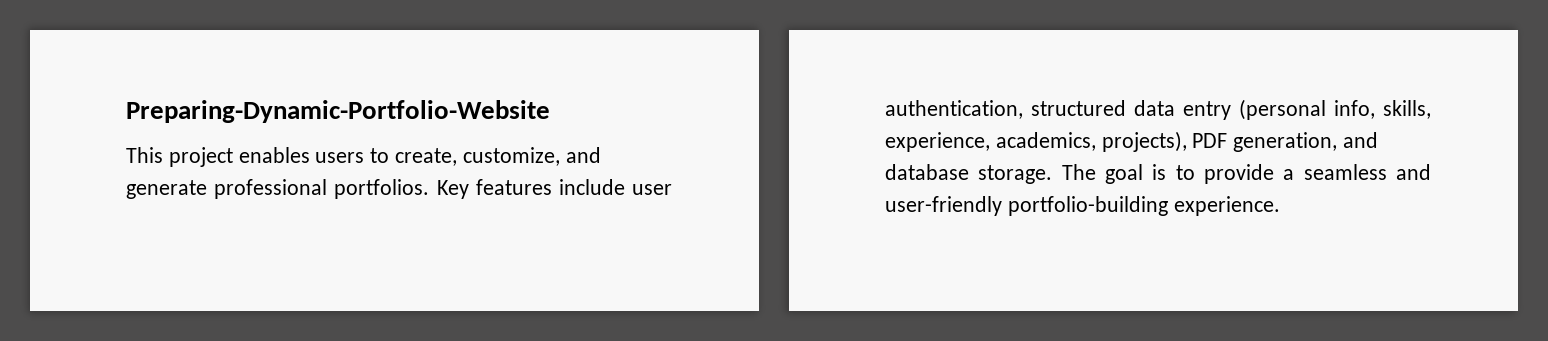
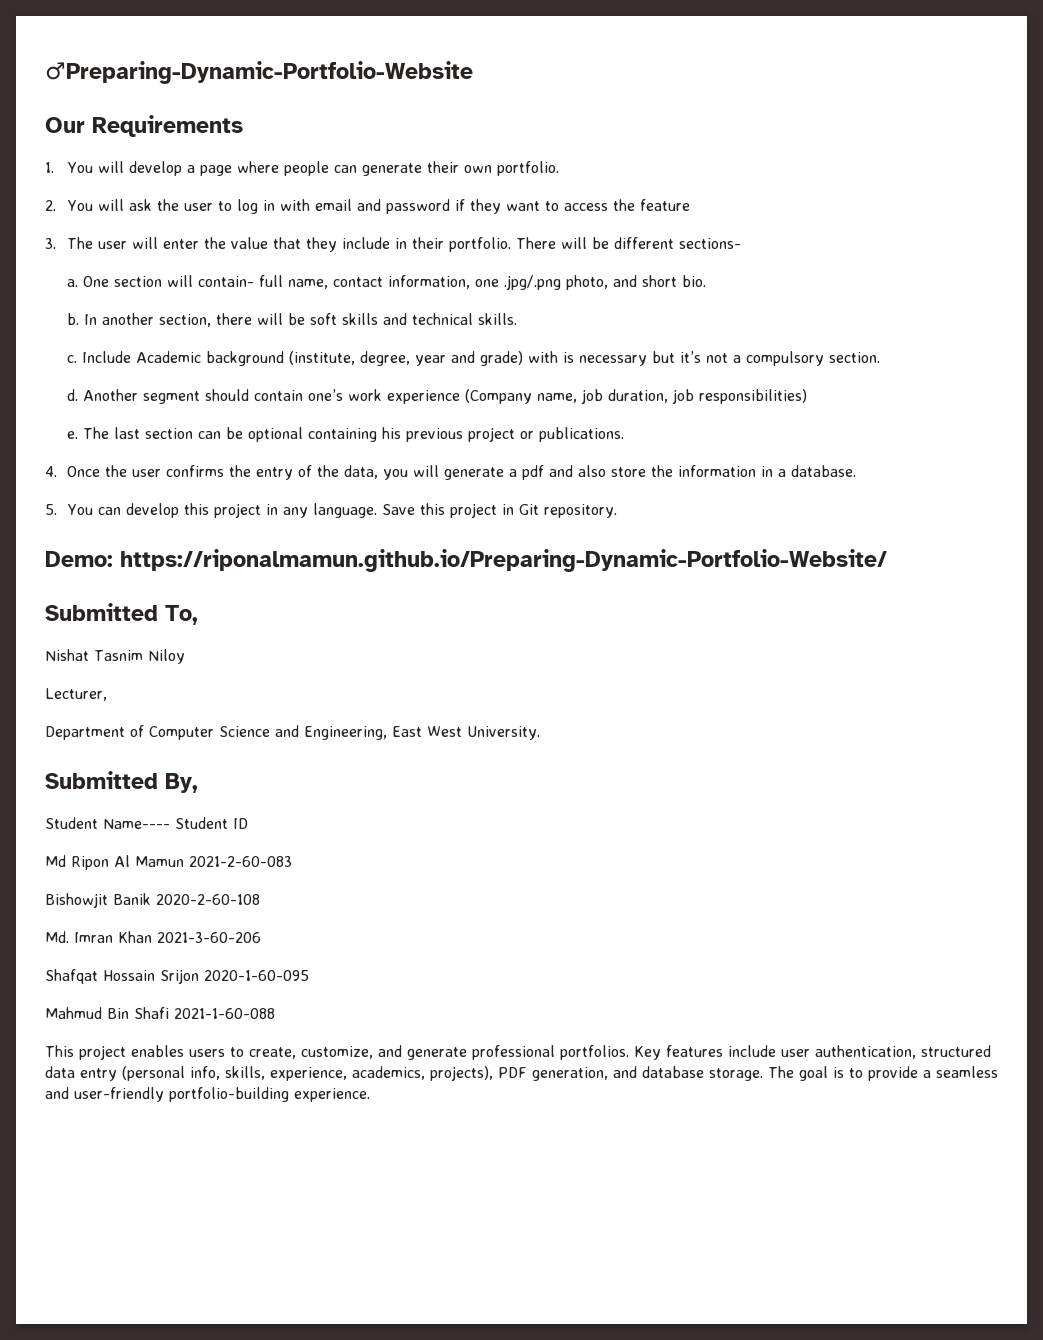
[126,100,550,123] Preparing-Dynamic-Portfolio-Website -> [45,61,473,84] [45,115,243,137] [45,161,560,176] [45,199,691,214] [45,237,742,252] [67,275,707,290] [67,313,518,327] [67,351,881,366] [67,389,808,404] [67,427,625,442] [45,465,857,480] [45,503,618,518] [45,549,887,572] [45,603,198,625] [45,649,185,664] [45,688,107,701] [45,725,540,740] [45,771,198,793] [45,817,248,829] [45,855,292,870] [45,893,260,908] [45,931,261,943] [45,969,309,984] [45,1007,275,1019] ♂Preparing-Dynamic-Portfolio-Website // Our Requirements // 1. You will develop a page where people can generate their own portfolio. // 2. You will ask the user to log in with email and password if they want to access the feature // 3. The user will enter the value that they include in their portfolio. There will be different sections- // a. One section will contain- full name, contact information, one .jpg/.png photo, and short bio. // b. In another section, there will be soft skills and technical skills. // c. Include Academic background (institute, degree, year and grade) with is necessary but it’s not a compulsory section. // d. Another segment should contain one’s work experience (Company name, job duration, job responsibilities) // e. The last section can be optional containing his previous project or publications. // 4. Once the user confirms the entry of the data, you will generate a pdf and also store the information in a database. // 5. You can develop this project in any language. Save this project in Git repository. // Demo: https://riponalmamun.github.io/Preparing-Dynamic-Portfolio-Website/ // Submitted To, // Nishat Tasnim Niloy // Lecturer, // Department of Computer Science and Engineering, East West University. // Submitted By, // Student Name---- Student ID // Md Ripon Al Mamun 2021-2-60-083 // Bishowjit Banik 2020-2-60-108 // Md. Imran Khan 2021-3-60-206 // Shafqat Hossain Srijon 2020-1-60-095 // Mahmud Bin Shafi 2021-1-60-088

